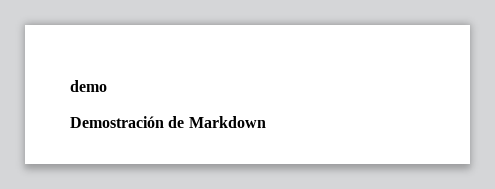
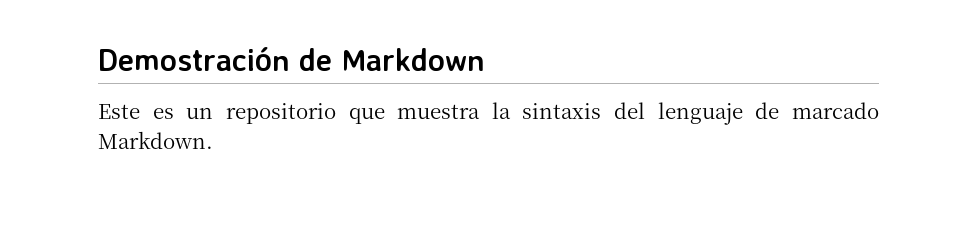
[70,80,107,92] demo // -> (98, 59) none
(266, 122) none -> [98,102,879,125] [98,131,213,149] // Este es un repositorio que muestra la sintaxis del lenguaje de marcado Markdown.

